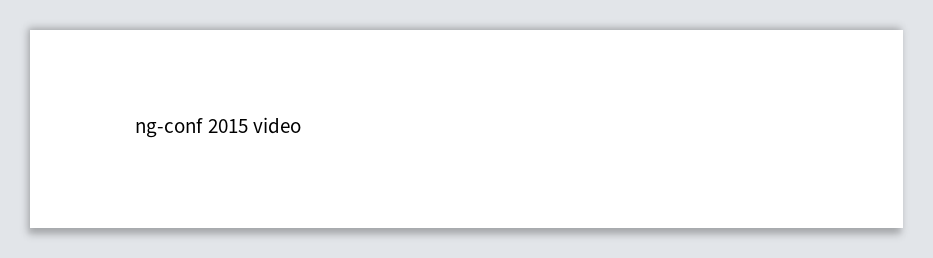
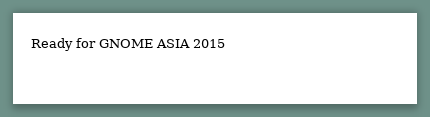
[135,117,302,138] ng-conf 2015 video -> [31,38,225,51] Ready for GNOME ASIA 2015

